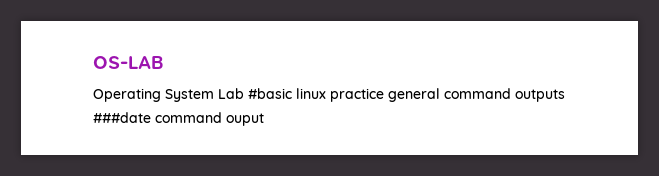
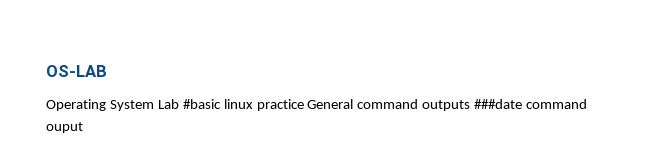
[388,88,440,102] general -> [307,99,354,109] General

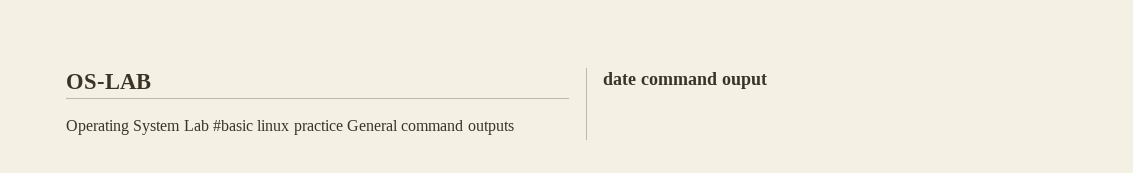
[474,99,523,109] ###date -> [603,72,636,85] // date

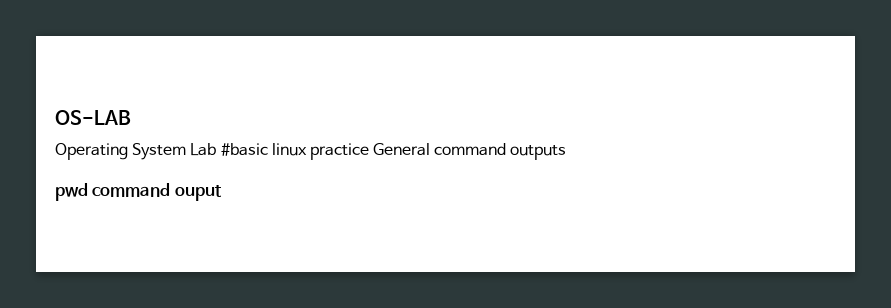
[603,72,636,85] date -> [55,183,88,201] pwd

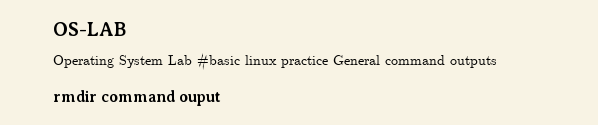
[55,183,88,201] pwd -> [53,90,97,102] rmdir

